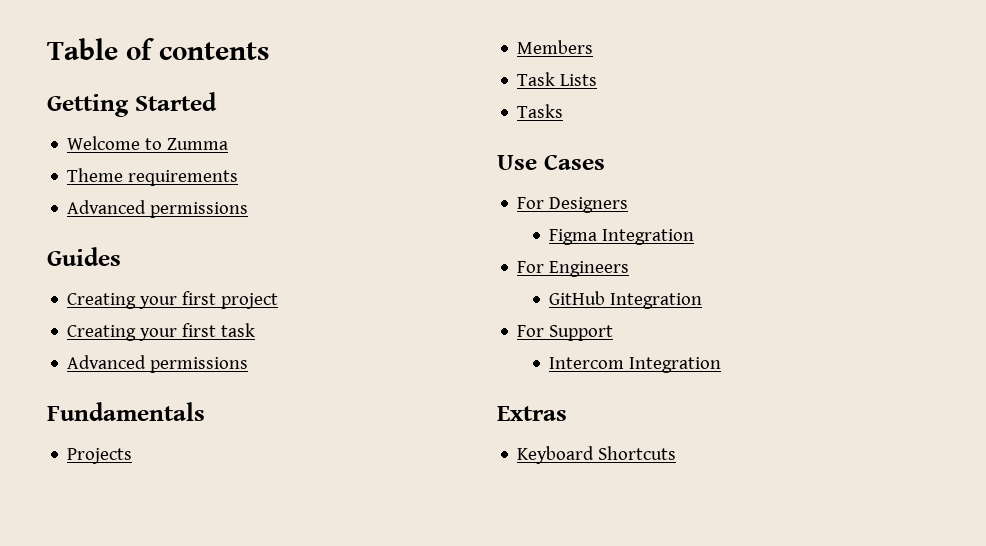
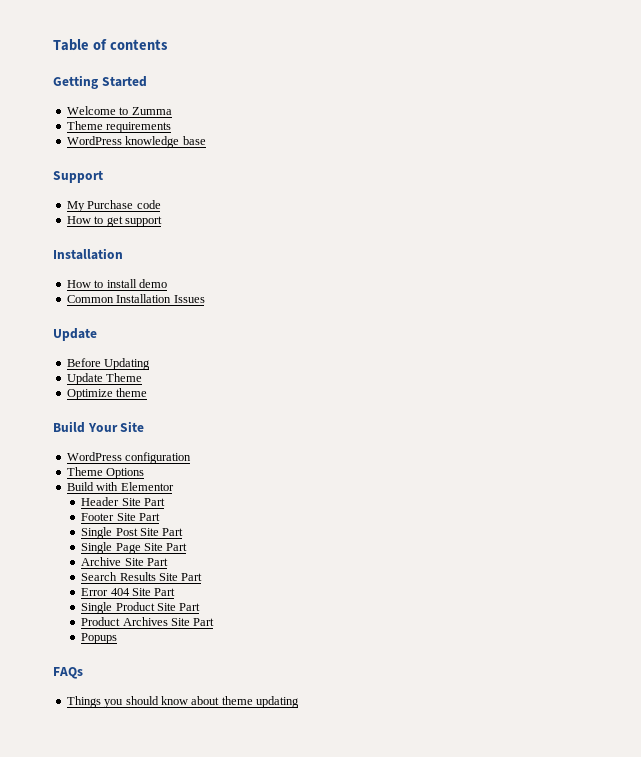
[67,200,249,218] [47,247,121,266] [67,291,279,309] [67,323,256,341] [67,355,249,373] [47,402,205,421] [67,448,133,464] [517,40,594,54] [517,72,598,86] [517,104,564,118] [497,154,605,170] [517,197,629,213] [549,229,695,245] [517,261,630,277] [549,291,703,309] [517,325,614,341] [549,357,722,373] [497,406,567,421] [517,446,677,464] Advanced permissions // Guides // Creating your first project // Creating your first task // Advanced permissions // Fundamentals // Projects // Members // Task Lists // Tasks // Use Cases // For Designers // Figma Integration // For Engineers // GitHub Integration // For Support // Intercom Integration // Extras // Keyboard Shortcuts -> [66,136,206,148] [53,170,103,183] [66,200,161,212] [66,216,162,227] [53,248,123,260] [66,279,167,288] [66,294,205,303] [53,328,97,341] [66,358,151,370] [66,373,143,385] [66,388,148,400] [53,421,145,433] [66,452,192,464] [66,467,145,479] [66,482,174,491] [81,497,165,506] [81,513,160,521] [81,527,184,539] [81,542,188,554] [81,557,168,566] [81,572,203,581] [81,588,176,596] [81,602,201,614] [81,617,215,626] [81,633,118,644] [53,667,83,679] [66,696,299,708] WordPress knowledge base // Support // My Purchase code // How to get support // Installation // How to install demo // Common Installation Issues // Update // Before Updating // Update Theme // Optimize theme // Build Your Site // WordPress configuration // Theme Options // Build with Elementor // Header Site Part // Footer Site Part // Single Post Site Part // Single Page Site Part // Archive Site Part // Search Results Site Part // Error 404 Site Part // Single Product Site Part // Product Archives Site Part // Popups // FAQs // Things you should know about theme updating

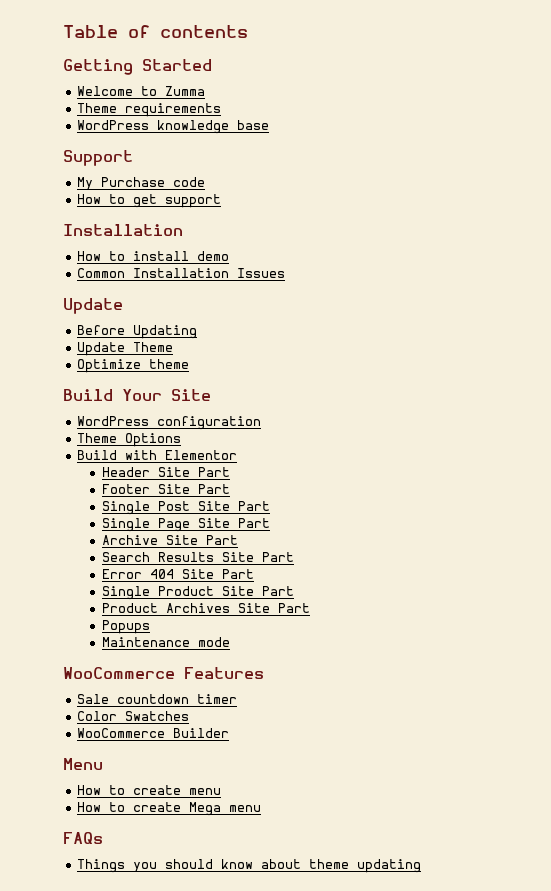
(118, 638) none -> [101,637,230,647] [63,667,264,679] [77,694,238,704] [77,711,190,721] [77,728,230,738] [63,758,103,770] [77,785,222,795] [77,802,262,816] // Maintenance mode // WooCommerce Features // Sale countdown timer // Color Swatches // WooCommerce Builder // Menu // How to create menu // How to create Mega menu

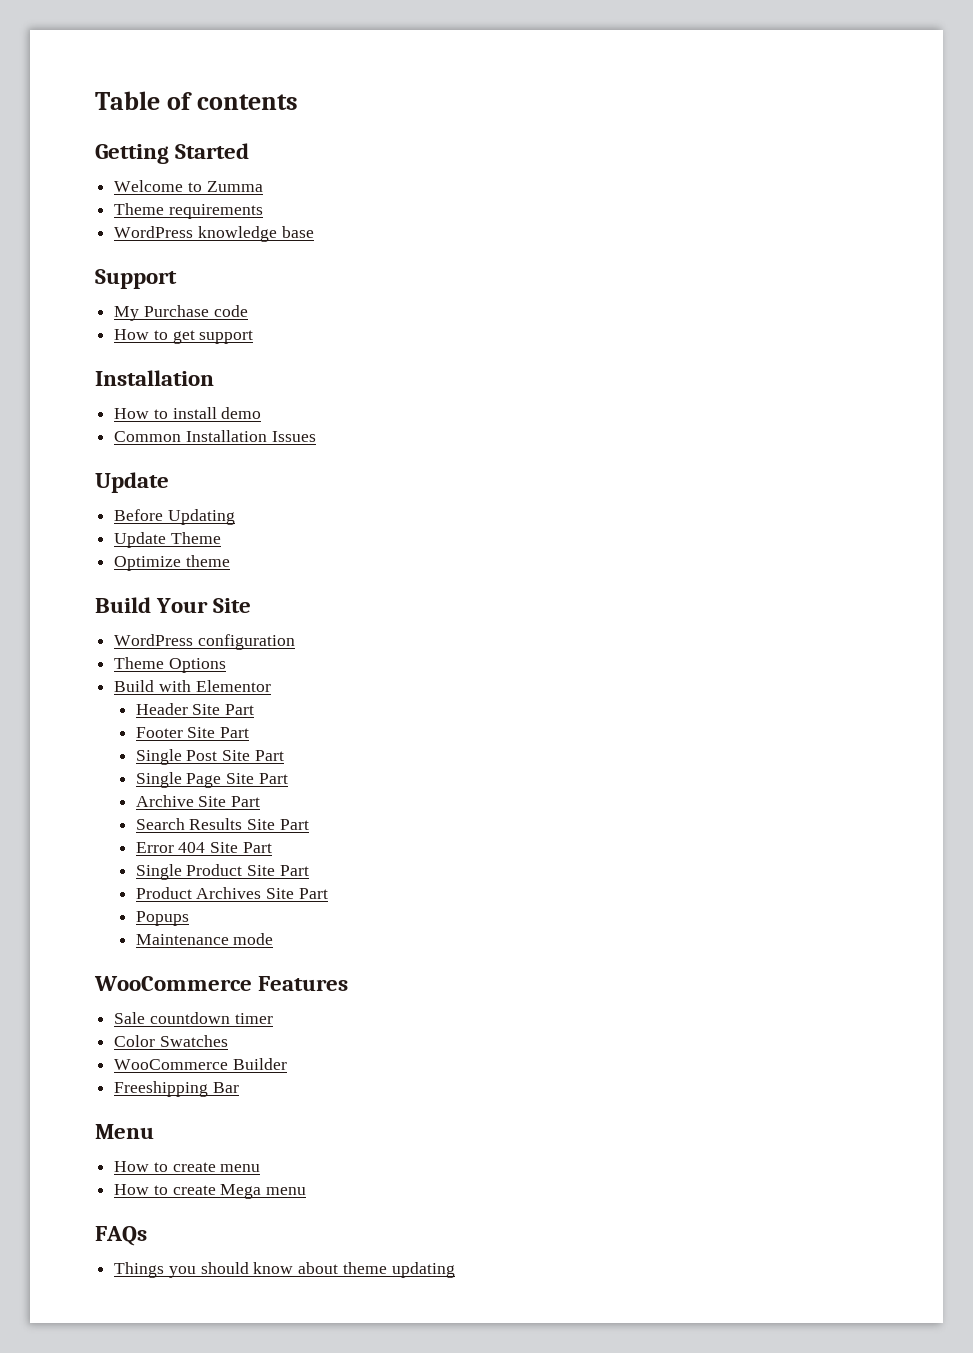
(230, 733) none -> [114,1081,239,1097] // Freeshipping Bar

